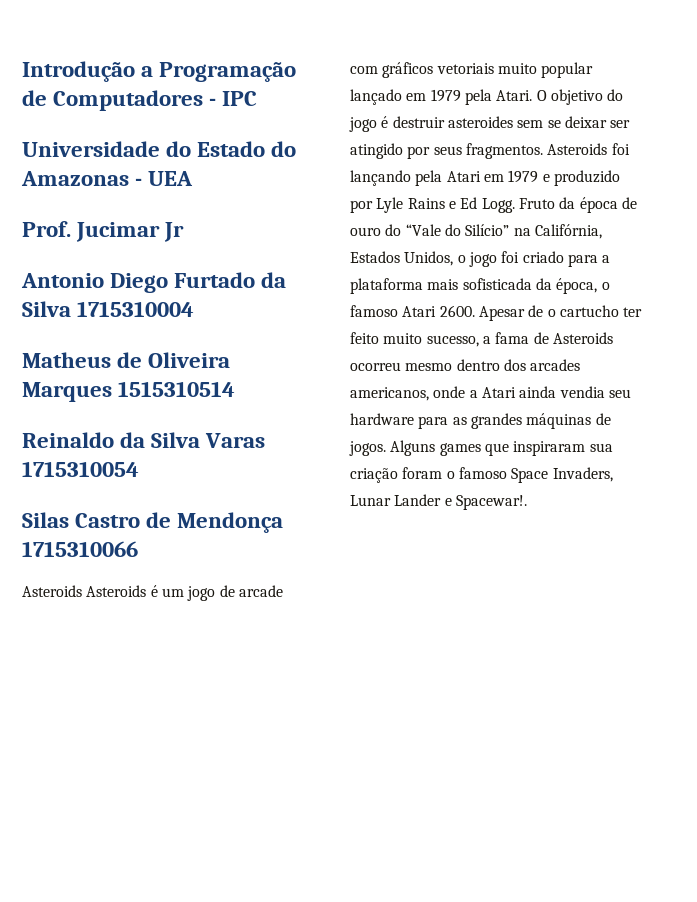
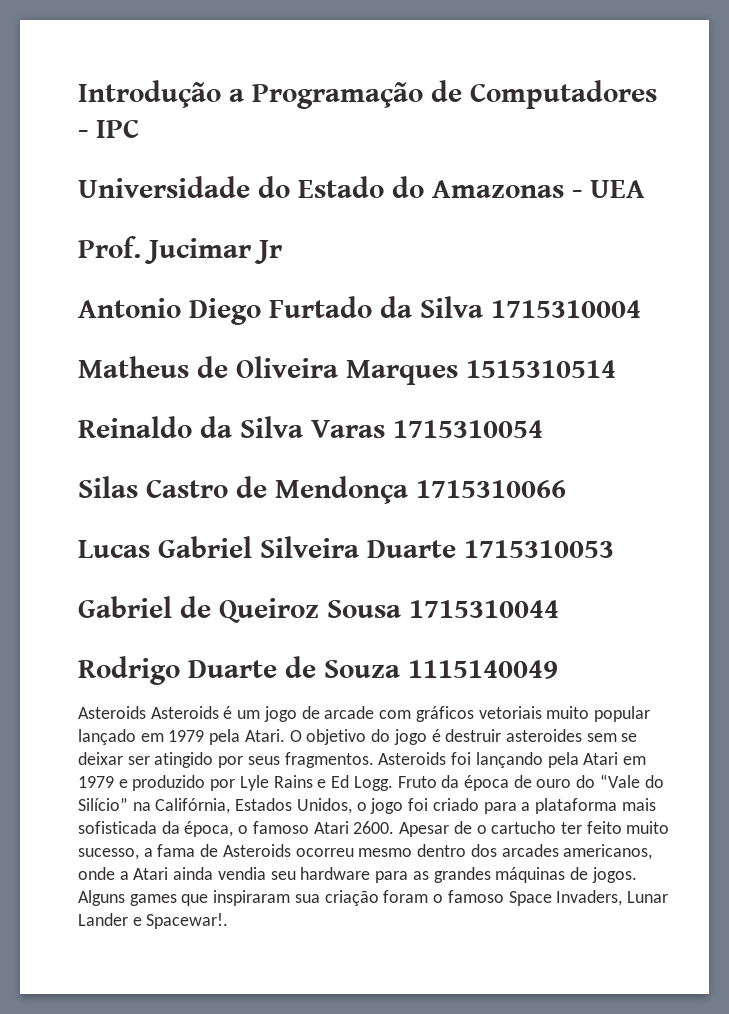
(138, 549) none -> [78,536,614,558] [78,596,559,623] [78,656,558,685] // Lucas Gabriel Silveira Duarte 1715310053 // Gabriel de Queiroz Sousa 1715310044 // Rodrigo Duarte de Souza 1115140049

